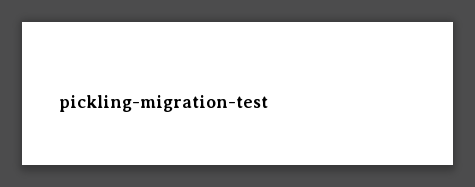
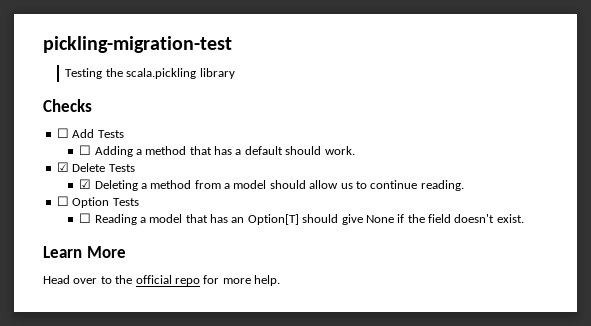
(268, 103) none -> [65,68,235,79] [43,99,92,112] [56,128,124,138] [79,145,355,157] [56,162,135,172] [79,179,464,191] [56,196,139,208] [79,213,524,225] [43,246,126,258] [43,275,280,286] // Testing the scala.pickling library // Checks // ☐ Add Tests // ☐ Adding a method that has a default should work. // ☑ Delete Tests // ☑ Deleting a method from a model should allow us to continue reading. // ☐ Option Tests // ☐ Reading a model that has an Option[T] should give None if the field doesn't exist. // Learn More // Head over to the official repo for more help.

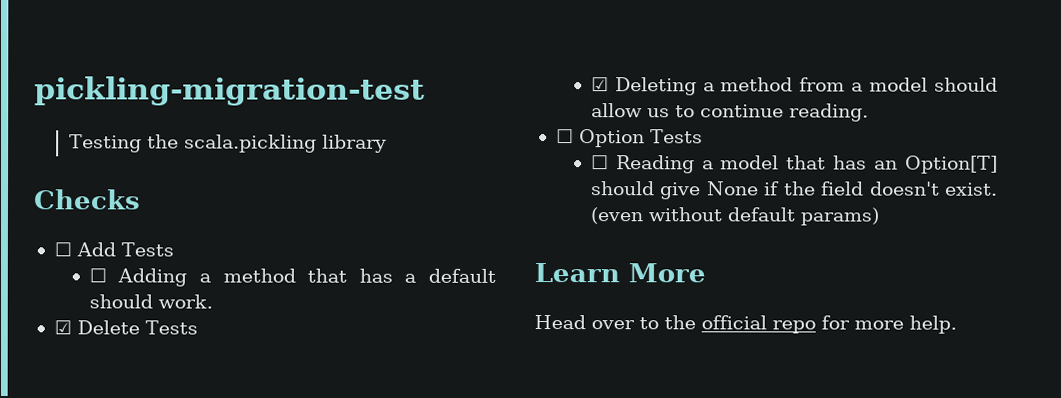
(524, 218) none -> [589,207,879,226] (even without default params)

